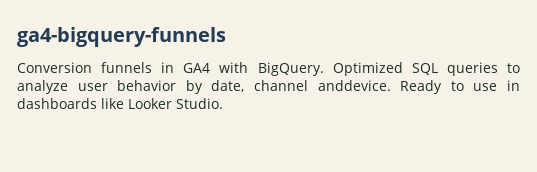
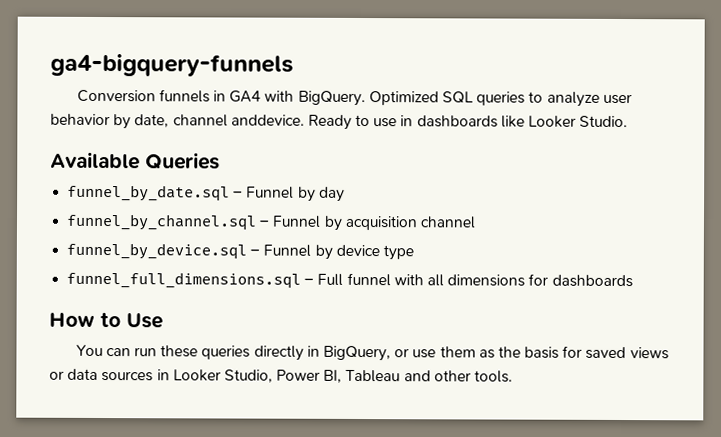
(223, 103) none -> [50,151,220,170] [67,184,345,202] [66,213,476,231] [66,242,414,261] [66,271,633,289] [49,312,163,329] [75,344,669,362] [49,368,514,383] // Available Queries // funnel_by_date.sql – Funnel by day // funnel_by_channel.sql – Funnel by acquisition channel // funnel_by_device.sql – Funnel by device type // funnel_full_dimensions.sql – Full funnel with all dimensions for dashboards // How to Use // You can run these queries directly in BigQuery, or use them as the basis for saved views or data sources in Looker Studio, Power BI, Tableau and other tools.

